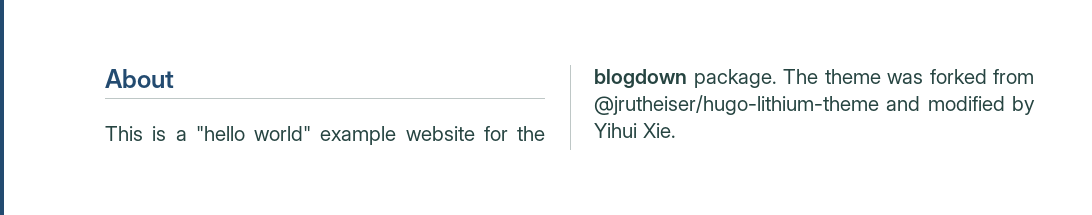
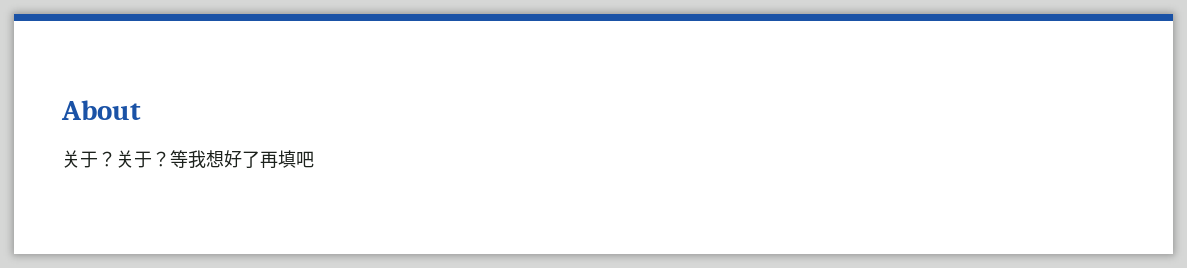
[105,126,545,145] [594,69,1034,88] [594,95,1035,115] [594,123,676,138] This is a "hello world" example website for the blogdown package. The theme was forked from @jrutheiser/hugo-lithium-theme and modified by Yihui Xie. -> [62,150,314,169] 关于？关于？等我想好了再填吧

